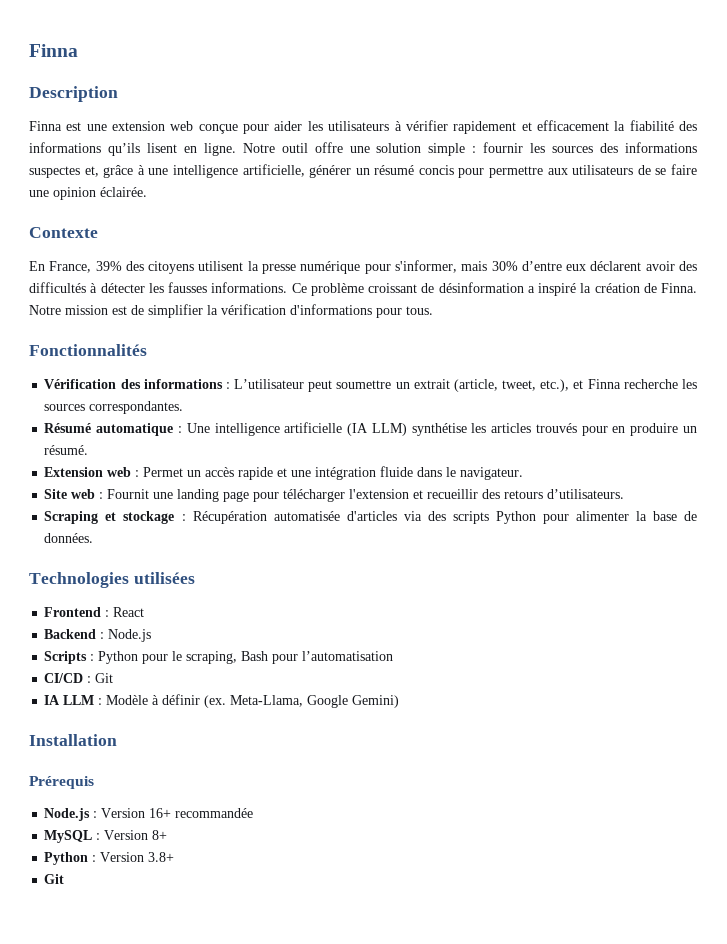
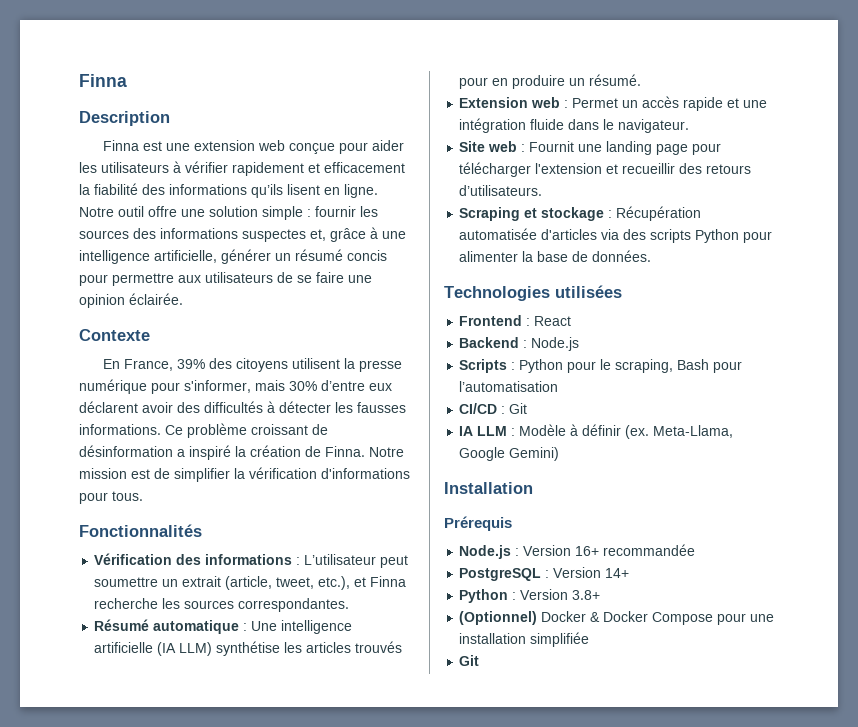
[44,830,168,843] MySQL : Version 8+ -> [459,567,630,581] PostgreSQL : Version 14+
(175, 857) none -> [459,611,775,625] [459,632,590,647] // (Optionnel) Docker & Docker Compose pour une installation simplifiée

